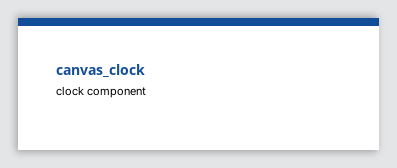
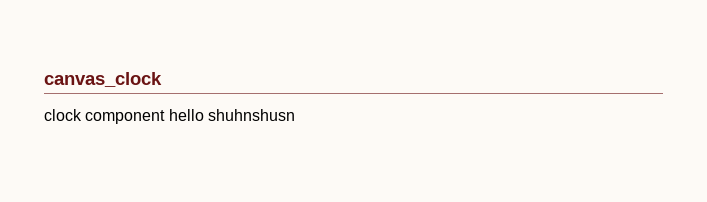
(147, 92) none -> [168,109,295,121] hello shuhnshusn

